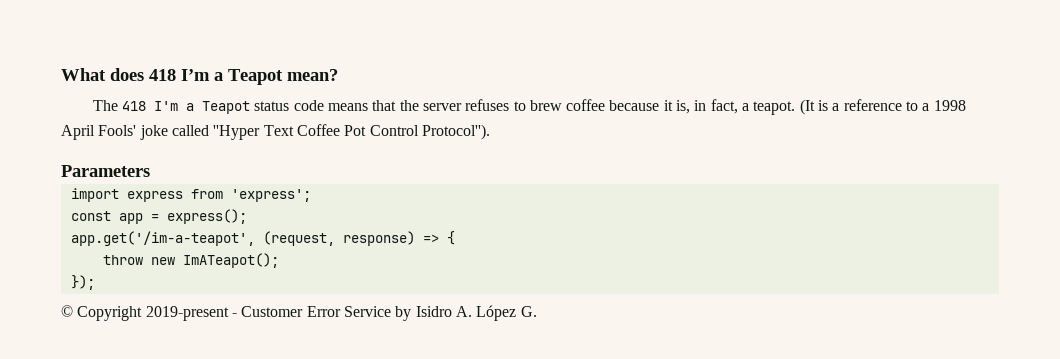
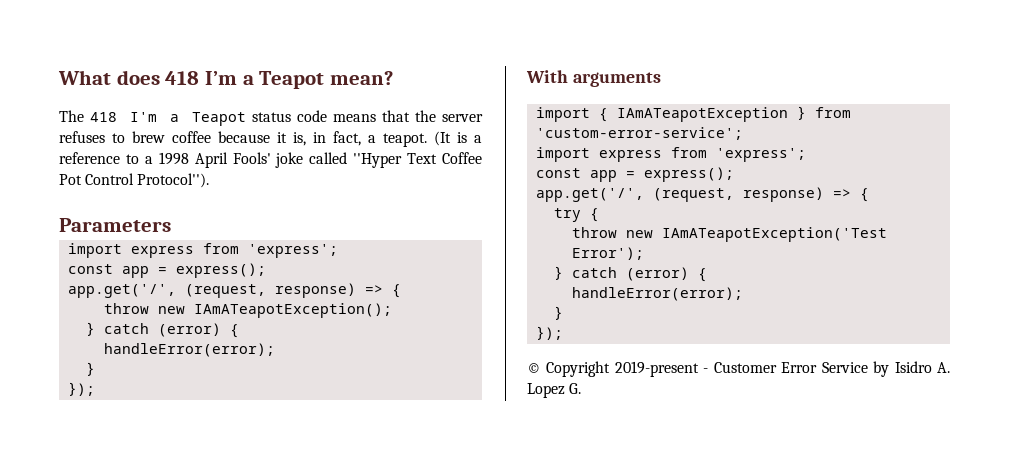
[70,231,255,246] app.get('/im-a-teapot', -> [68,284,177,298] app.get('/',
[182,253,279,268] ImATeapot(); -> [194,303,393,318] [86,322,240,338] [104,343,276,357] [86,362,96,376] [68,382,96,396] [526,70,661,87] [536,106,852,122] [536,127,744,140] [536,147,807,162] [536,167,735,182] [536,187,870,202] [554,208,600,222] [572,227,888,242] [572,247,645,260] [554,266,708,282] [572,287,744,301] [554,306,564,320] IAmATeapotException(); // } catch (error) { // handleError(error); // } // }); // With arguments // import { IAmATeapotException } from 'custom-error-service'; // import express from 'express'; // const app = express(); // app.get('/', (request, response) => { // try { // throw new IAmATeapotException('Test Error'); // } catch (error) { // handleError(error); // }
[476,305,517,321] López -> [527,383,565,398] Lopez

